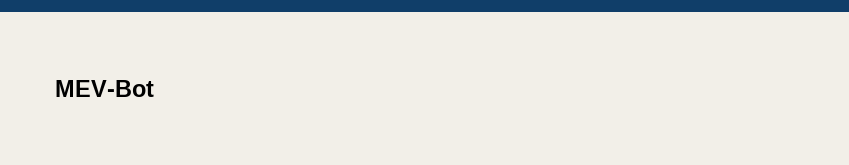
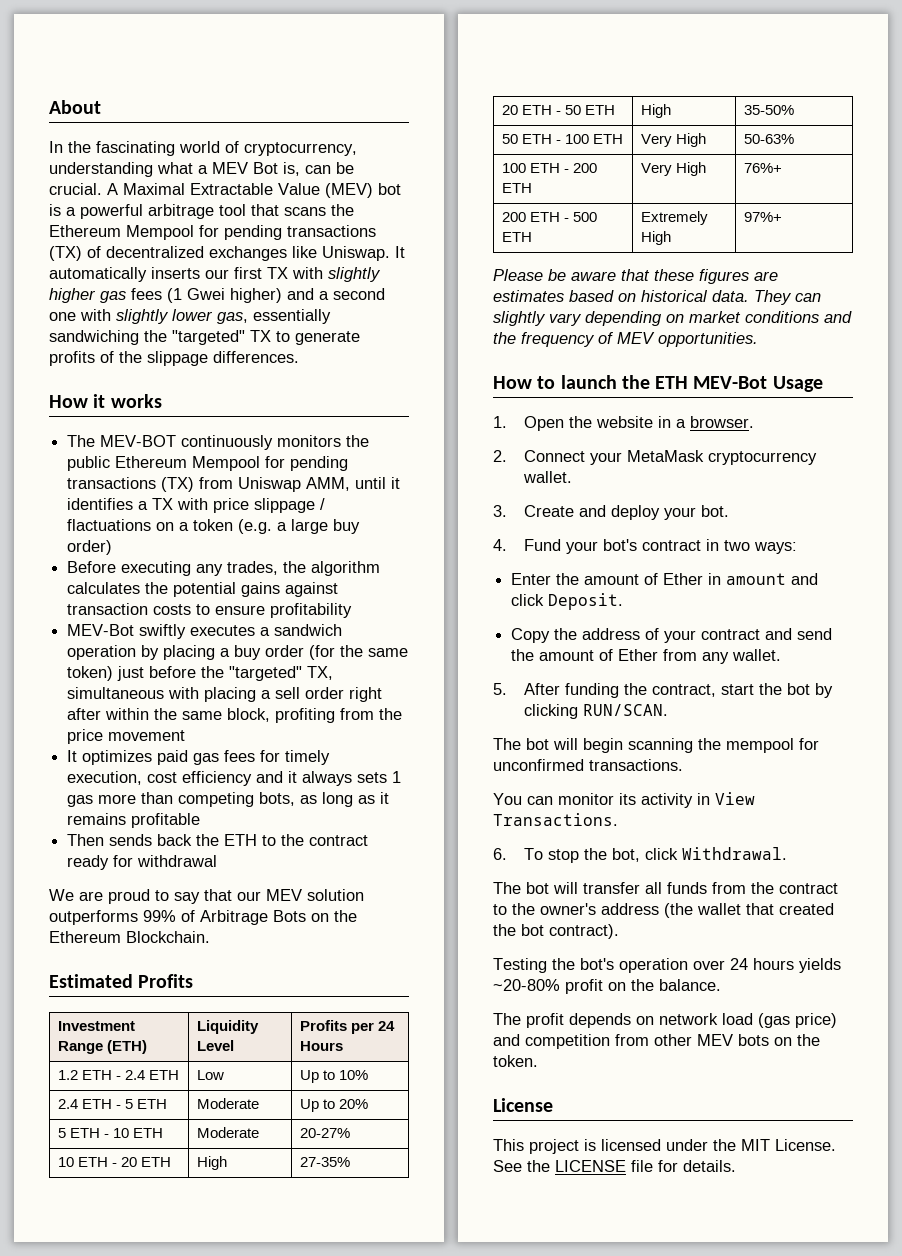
[55,80,154,97] MEV-Bot -> [49,100,101,114] [49,141,357,156] [49,162,354,177] [49,183,401,198] [49,204,354,219] [49,225,376,240] [49,246,405,261] [49,267,381,282] [49,288,385,303] [49,309,331,324] [49,330,360,345] [49,351,299,366] [49,394,162,408] [67,435,370,450] [67,456,349,471] [67,477,401,492] [67,498,326,513] [67,519,361,534] [67,540,113,555] [67,561,381,576] [67,582,339,597] [67,603,353,618] [67,624,343,639] [67,645,409,660] [67,666,334,681] [67,687,383,702] [67,708,403,723] [67,729,186,744] [67,750,331,765] [67,771,402,786] [67,792,390,807] [67,813,201,828] [67,834,369,846] [67,855,218,870] [49,889,364,904] [49,910,357,925] [49,931,210,943] [49,974,194,988] [58,1021,136,1031] [58,1040,148,1054] [197,1020,260,1034] [197,1040,235,1051] [300,1020,396,1034] [300,1041,344,1051] [58,1070,180,1080] [197,1070,225,1080] [300,1070,369,1083] [58,1099,168,1109] [197,1098,260,1109] [300,1099,369,1112] [58,1128,164,1138] [197,1127,260,1138] [300,1128,351,1138] [58,1157,172,1167] [197,1156,228,1170] [300,1157,351,1167] [502,105,616,115] [641,104,672,118] [744,105,795,115] [502,134,624,144] [641,133,707,147] [744,134,795,144] [502,163,598,173] [502,183,533,193] [641,162,707,176] [744,163,783,173] [502,212,598,222] [502,232,533,242] [641,211,709,225] [641,231,672,245] [744,212,783,222] [493,269,778,284] [493,290,821,305] [493,311,852,326] [493,332,758,347] [493,375,823,392] [493,416,755,431] [493,450,818,465] [523,471,573,483] [493,505,730,520] [493,539,798,554] [511,573,819,585] [511,593,624,610] [511,628,833,643] [511,649,782,664] [493,683,834,698] [524,704,669,719] [493,738,819,753] [493,759,683,771] [493,792,755,808] [493,813,618,826] [493,847,788,863] [493,882,838,894] [493,903,834,918] [493,924,619,939] [493,958,841,973] [493,979,721,994] [493,1013,837,1028] [493,1034,820,1049] [493,1055,538,1067] [493,1098,553,1112] [493,1139,836,1154] [493,1160,736,1172] About // In the fascinating world of cryptocurrency, understanding what a MEV Bot is, can be crucial. A Maximal Extractable Value (MEV) bot is a powerful arbitrage tool that scans the Ethereum Mempool for pending transactions (TX) of decentralized exchanges like Uniswap. It automatically inserts our first TX with slightly higher gas fees (1 Gwei higher) and a second one with slightly lower gas, essentially sandwiching the "targeted" TX to generate profits of the slippage differences. // How it works // The MEV-BOT continuously monitors the public Ethereum Mempool for pending transactions (TX) from Uniswap AMM, until it identifies a TX with price slippage / flactuations on a token (e.g. a large buy order) // Before executing any trades, the algorithm calculates the potential gains against transaction costs to ensure profitability // MEV-Bot swiftly executes a sandwich operation by placing a buy order (for the same token) just before the "targeted" TX, simultaneous with placing a sell order right after within the same block, profiting from the price movement // It optimizes paid gas fees for timely execution, cost efficiency and it always sets 1 gas more than competing bots, as long as it remains profitable // Then sends back the ETH to the contract ready for withdrawal // We are proud to say that our MEV solution outperforms 99% of Arbitrage Bots on the Ethereum Blockchain. // Estimated Profits // Investment Range (ETH) | Liquidity Level | Profits per 24 Hours // 1.2 ETH - 2.4 ETH | Low | Up to 10% // 2.4 ETH - 5 ETH | Moderate | Up to 20% // 5 ETH - 10 ETH | Moderate | 20-27% // 10 ETH - 20 ETH | High | 27-35% // 20 ETH - 50 ETH | High | 35-50% // 50 ETH - 100 ETH | Very High | 50-63% // 100 ETH - 200 ETH | Very High | 76%+ // 200 ETH - 500 ETH | Extremely High | 97%+ // Please be aware that these figures are estimates based on historical data. They can slightly vary depending on market conditions and the frequency of MEV opportunities. // How to launch the ETH MEV-Bot Usage // 1. Open the website in a browser. // 2. Connect your MetaMask cryptocurrency wallet. // 3. Create and deploy your bot. // 4. Fund your bot's contract in two ways: // Enter the amount of Ether in amount and click Deposit. // Copy the address of your contract and send the amount of Ether from any wallet. // 5. After funding the contract, start the bot by clicking RUN/SCAN. // The bot will begin scanning the mempool for unconfirmed transactions. // You can monitor its activity in View Transactions. // 6. To stop the bot, click Withdrawal. // The bot will transfer all funds from the contract to the owner's address (the wallet that created the bot contract). // Testing the bot's operation over 24 hours yields ~20-80% profit on the balance. // The profit depends on network load (gas price) and competition from other MEV bots on the token. // License // This project is licensed under the MIT License. See the LICENSE file for details.

